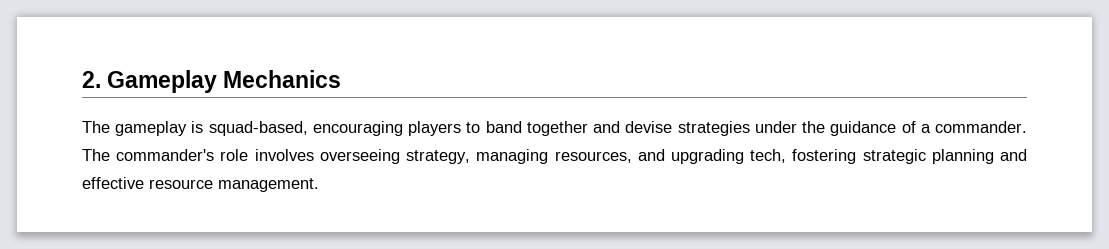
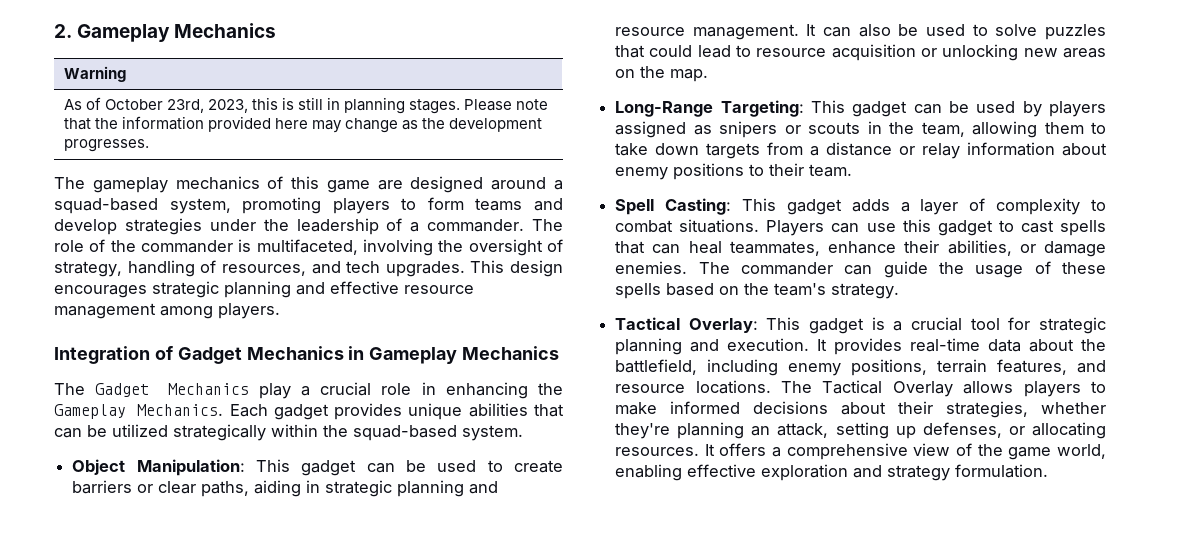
[82,121,673,136] // The gameplay is squad-based, encouraging players to band together and devise -> [63,66,126,82] [63,97,549,114] [63,116,543,133] [63,139,149,152] [54,176,563,193] [54,197,563,214] [54,219,117,235] // Warning // As of October 23rd, 2023, this is still in planning stages. Please note that the information provided here may change as the development progresses. // The gameplay mechanics of this game are designed around a squad-based system, promoting players to form teams and develop
[830,121,897,136] guidance -> [296,218,379,235] leadership
[116,149,857,164] commander's role involves overseeing strategy, managing resources, and upgrading tech, fostering -> [54,239,563,256] [54,260,563,277] [54,285,147,298] role of the commander is multifaceted, involving the oversight of strategy, handling of resources, and tech upgrades. This design encourages
[218,178,319,192] management. -> [54,303,280,319] [54,346,560,364] [54,382,563,399] [54,403,564,420] [54,424,523,441] [72,459,563,476] [72,480,499,497] [615,24,1106,40] [615,44,1106,61] [615,66,709,82] [615,100,1106,117] [615,121,1106,138] [615,142,1107,159] [615,163,853,180] [615,198,1106,215] [615,219,1106,236] [615,240,1106,257] [615,261,1106,278] [615,283,900,299] [615,317,1106,334] [615,338,1106,355] [615,359,1106,376] [615,380,1106,397] [615,401,1106,418] [615,422,1106,439] [615,443,1106,460] [615,464,1049,481] management among players. // Integration of Gadget Mechanics in Gameplay Mechanics // The Gadget Mechanics play a crucial role in enhancing the Gameplay Mechanics. Each gadget provides unique abilities that can be utilized strategically within the squad-based system. // Object Manipulation: This gadget can be used to create barriers or clear paths, aiding in strategic planning and resource management. It can also be used to solve puzzles that could lead to resource acquisition or unlocking new areas on the map. // Long-Range Targeting: This gadget can be used by players assigned as snipers or scouts in the team, allowing them to take down targets from a distance or relay information about enemy positions to their team. // Spell Casting: This gadget adds a layer of complexity to combat situations. Players can use this gadget to cast spells that can heal teammates, enhance their abilities, or damage enemies. The commander can guide the usage of these spells based on the team's strategy. // Tactical Overlay: This gadget is a crucial tool for strategic planning and execution. It provides real-time data about the battlefield, including enemy positions, terrain features, and resource locations. The Tactical Overlay allows players to make informed decisions about their strategies, whether they're planning an attack, setting up defenses, or allocating resources. It offers a comprehensive view of the game world, enabling effective exploration and strategy formulation.

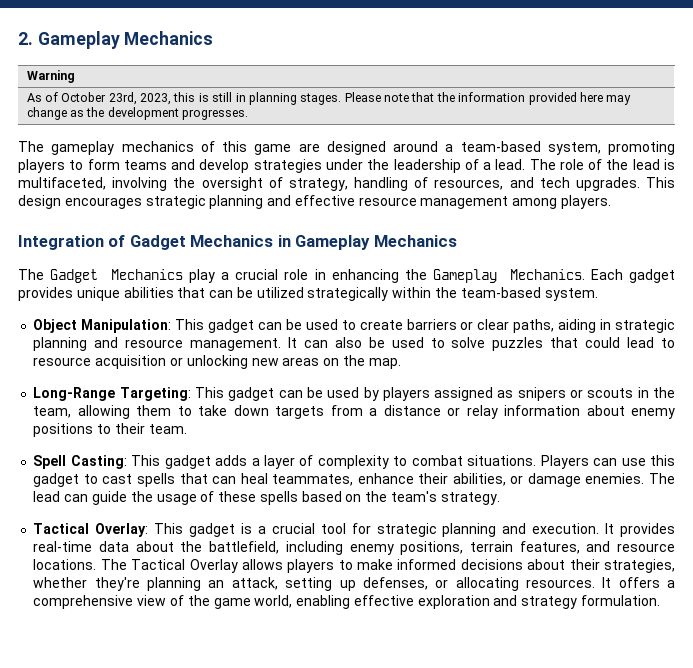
[54,198,158,214] squad-based -> [460,141,541,152] team-based
[427,219,525,232] commander. -> [495,159,526,170] lead.
[141,240,233,253] commander -> [632,159,660,170] lead
[353,425,457,441] squad-based -> [460,287,541,298] team-based
[740,262,833,275] commander -> [33,491,61,502] lead

